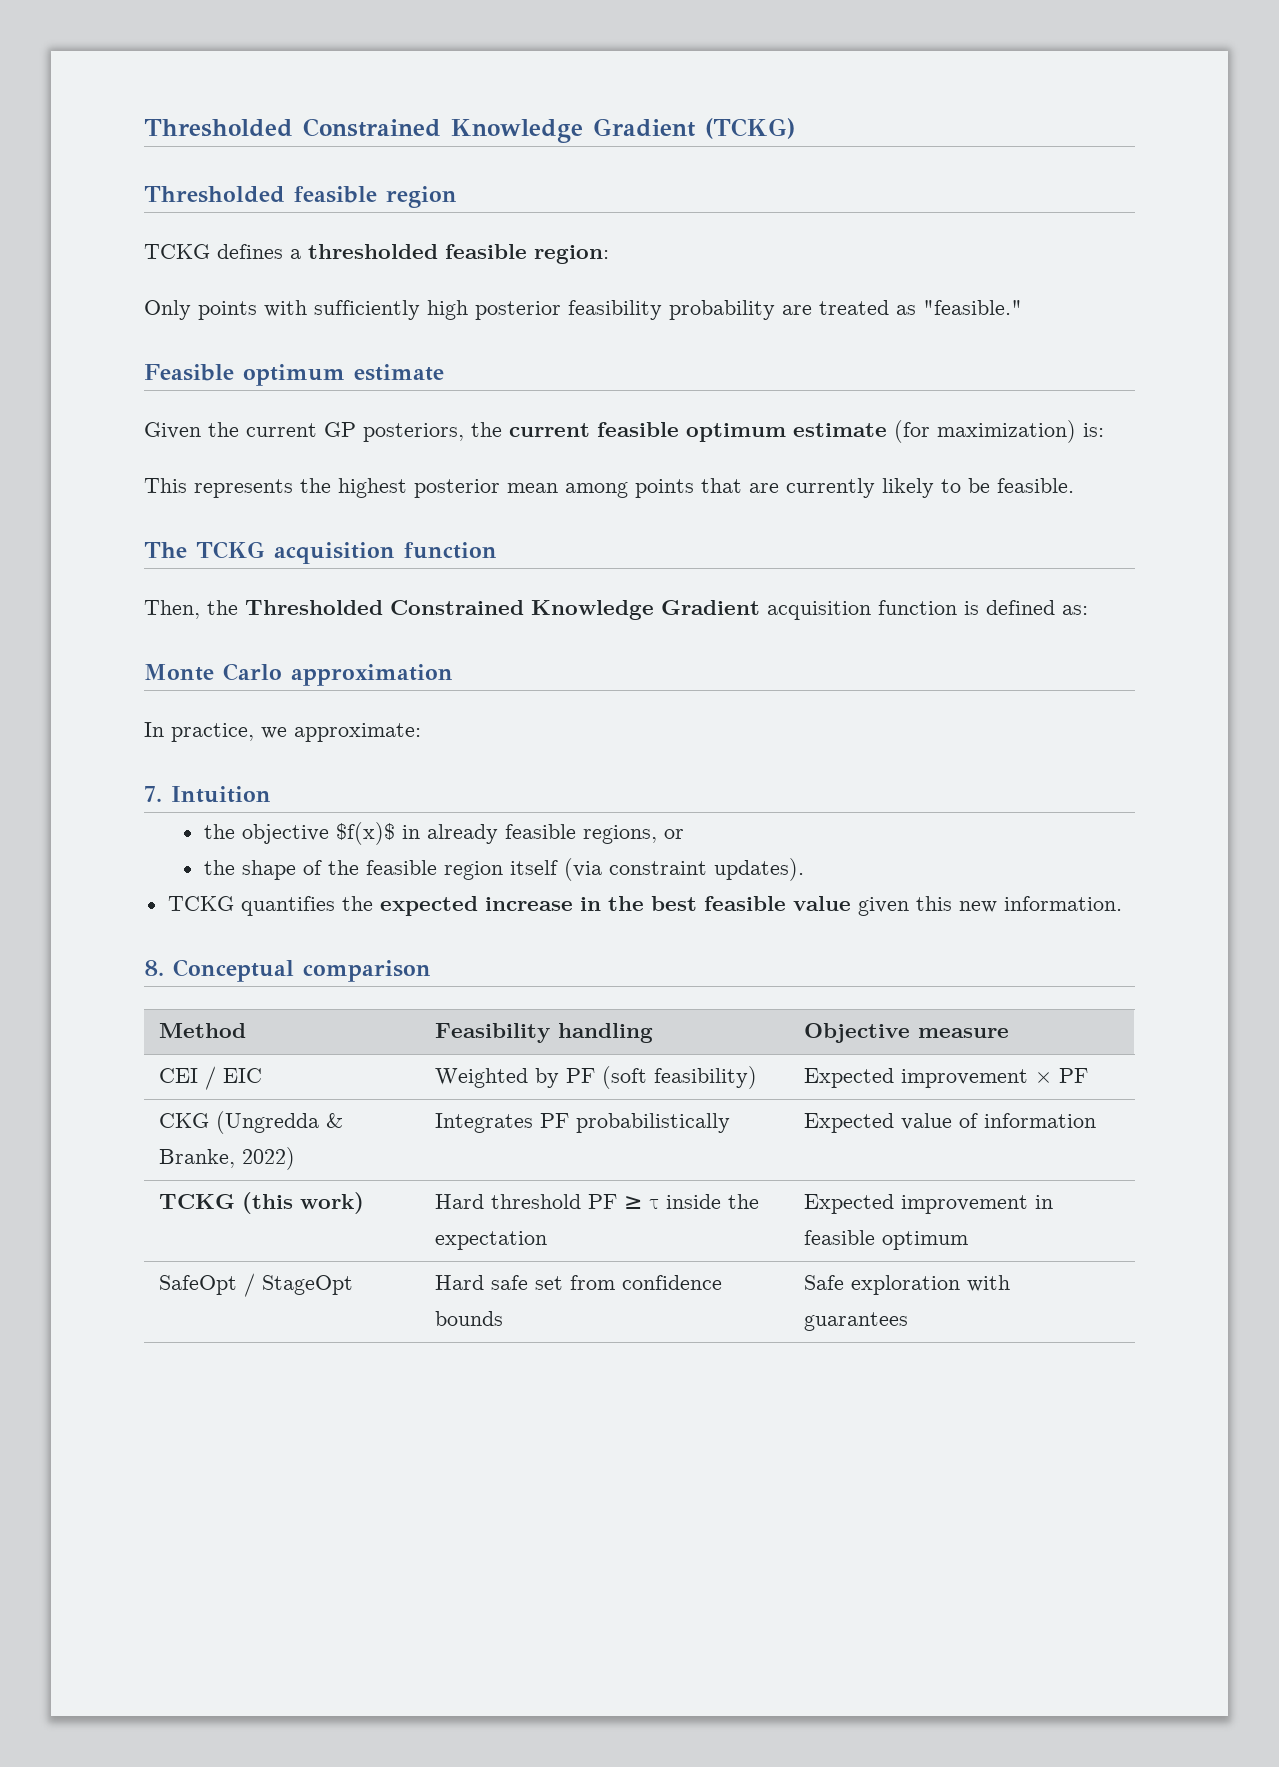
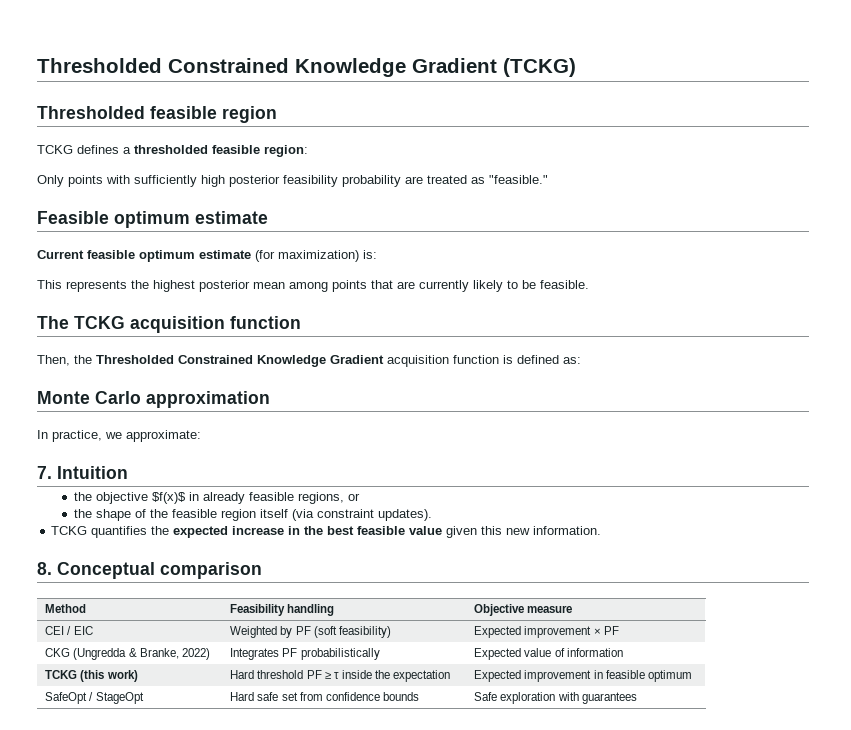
[144,422,590,442] Given the current GP posteriors, the current -> [37,250,84,259] Current

